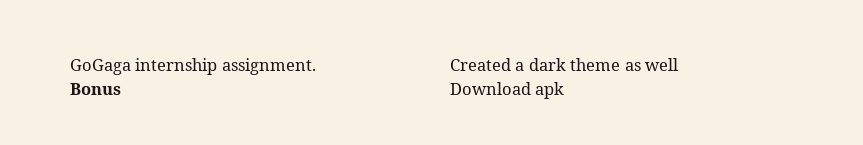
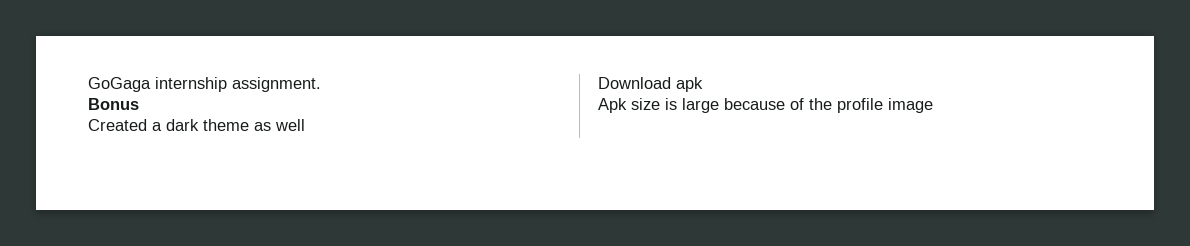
(565, 90) none -> [598,98,933,113] // Apk size is large because of the profile image

